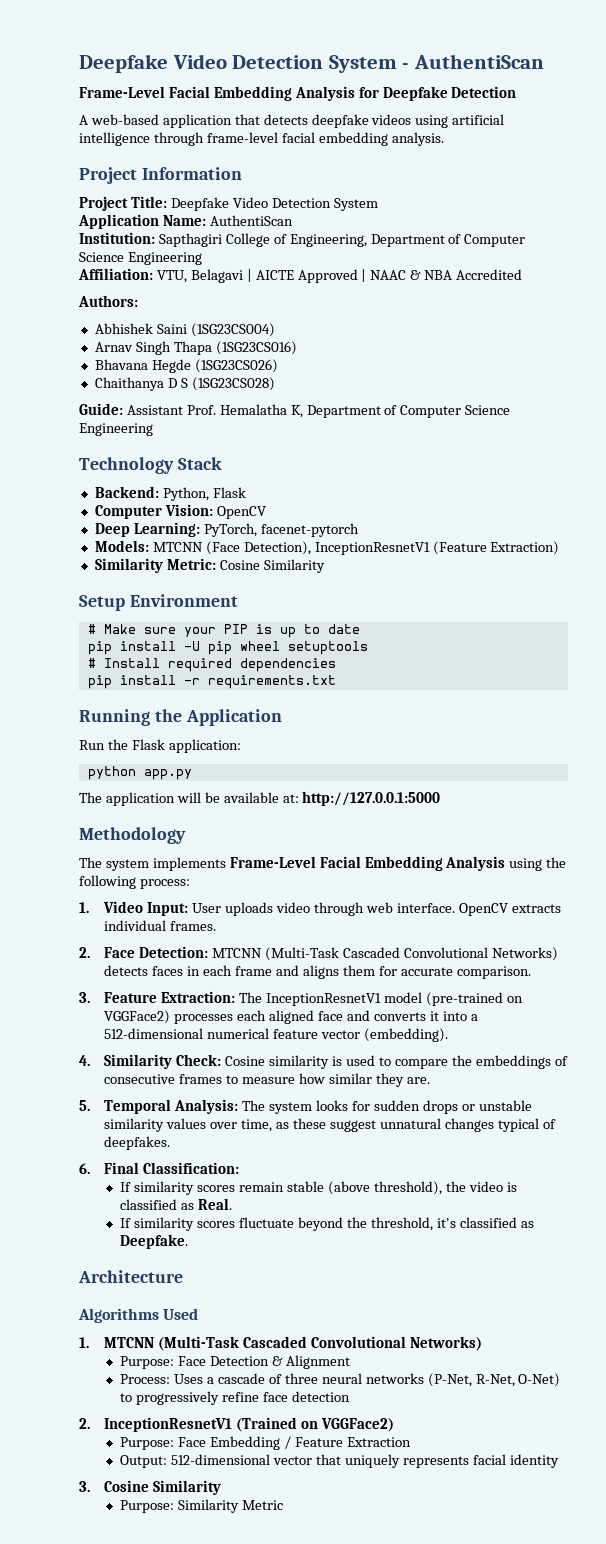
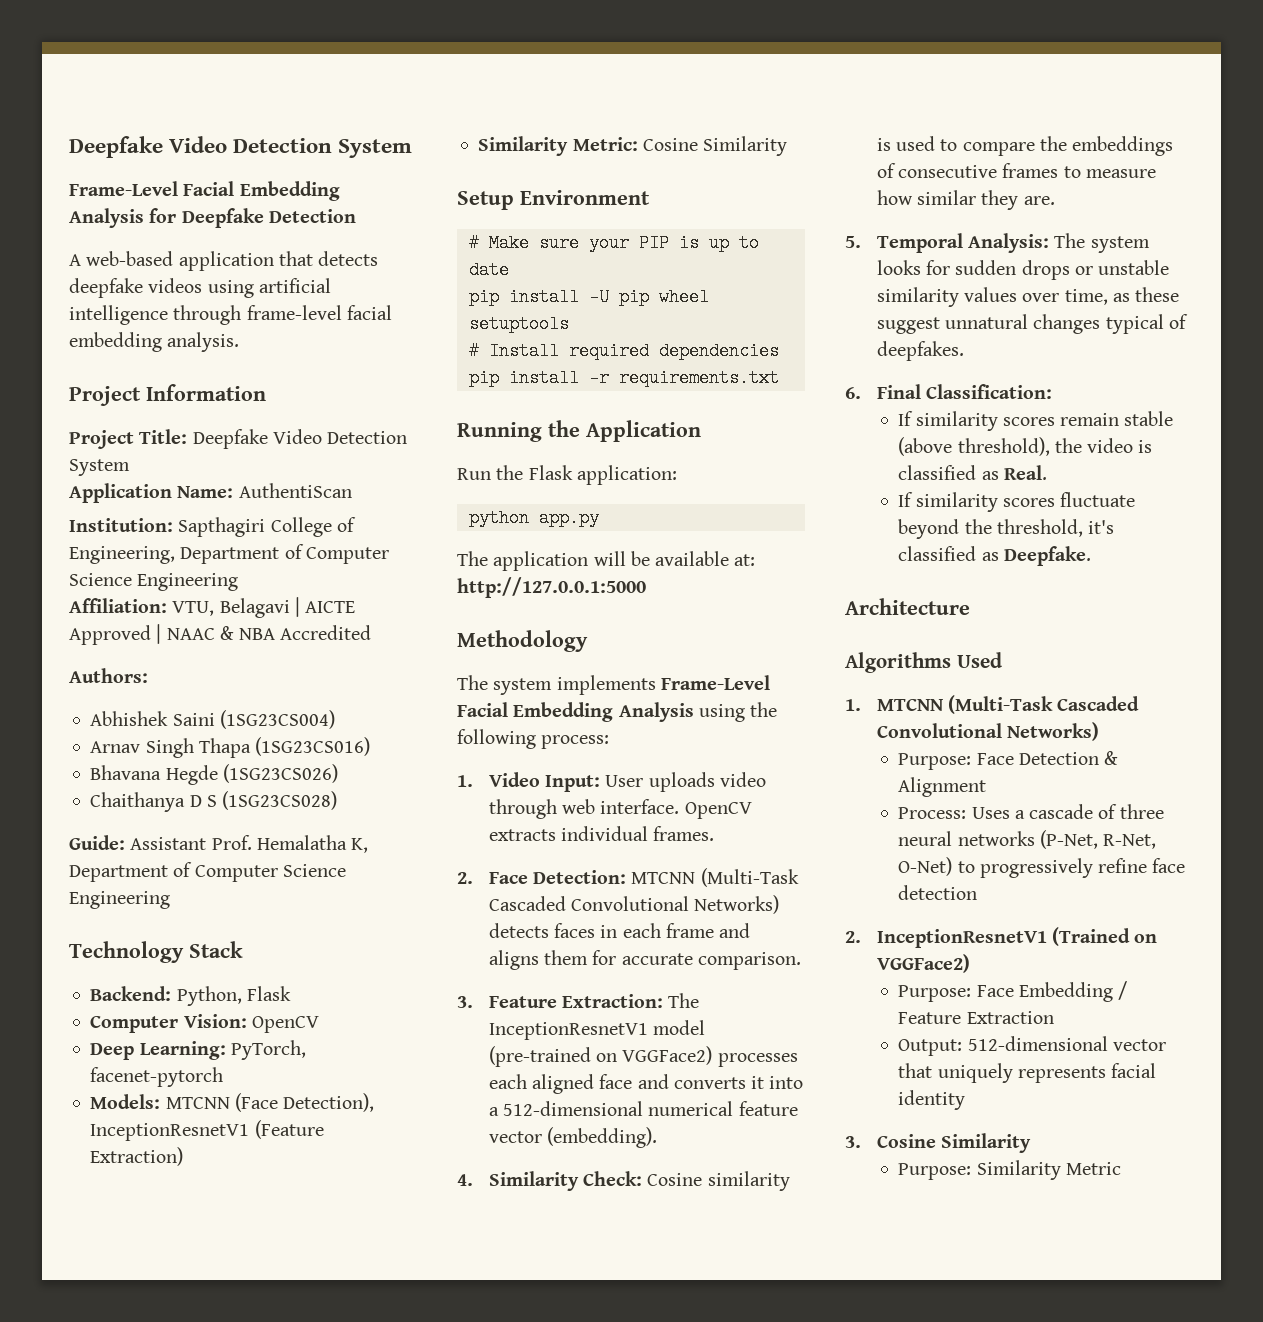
[79,54,544,73] Deepfake Video Detection System - AuthentiScan -> [69,136,413,158] Deepfake Video Detection System

